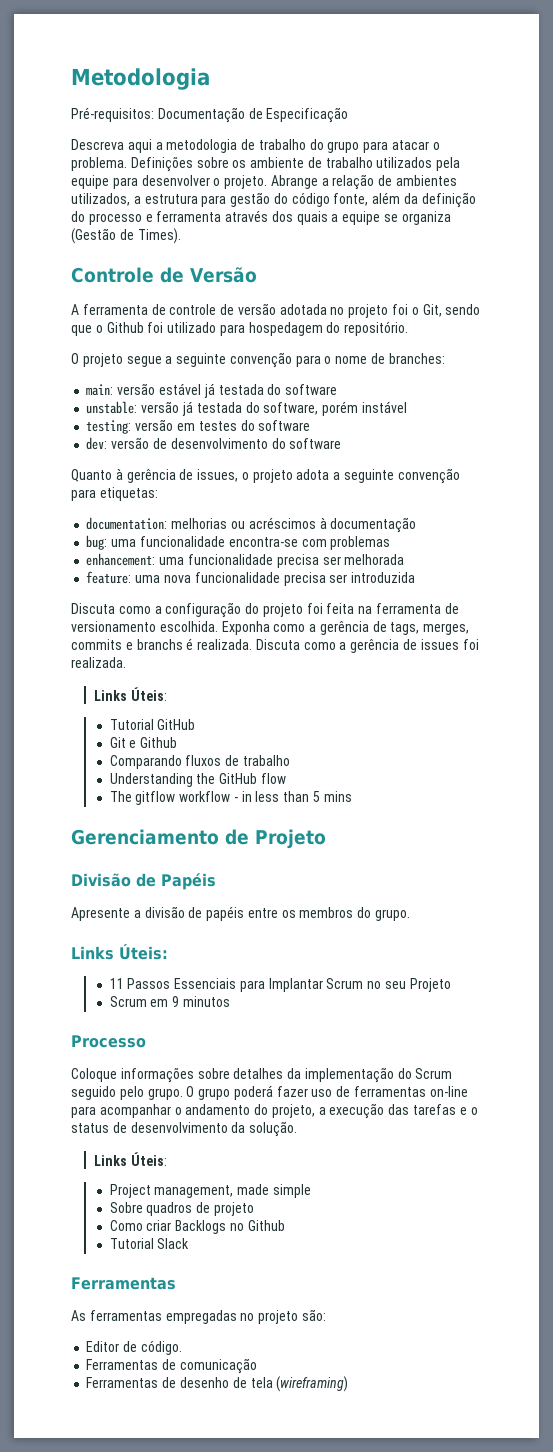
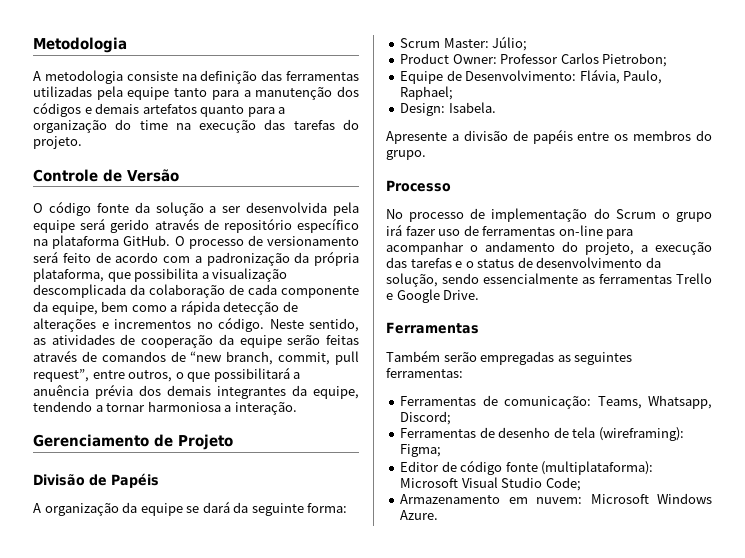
[71,107,349,123] [71,139,440,153] [71,156,461,172] [71,174,458,190] [71,192,476,208] [71,210,451,225] [71,228,181,244] [71,267,257,283] [71,303,481,318] [71,321,409,336] [71,352,445,368] [86,383,338,398] [86,401,407,416] [86,419,311,434] [86,437,342,450] [71,468,460,484] [71,487,158,501] [86,517,417,533] [86,535,391,550] [86,553,405,568] [86,571,416,586] [71,602,459,618] [71,621,470,635] [71,638,479,653] [71,657,126,668] [94,687,167,701] [109,719,196,730] [109,737,178,748] [109,755,290,769] [109,773,286,787] [109,791,352,805] Pré-requisitos: Documentação de Especificação // Descreva aqui a metodologia de trabalho do grupo para atacar o problema. Definições sobre os ambiente de trabalho utilizados pela equipe para desenvolver o projeto. Abrange a relação de ambientes utilizados, a estrutura para gestão do código fonte, além da definição do processo e ferramenta através dos quais a equipe se organiza (Gestão de Times). // Controle de Versão // A ferramenta de controle de versão adotada no projeto foi o Git, sendo que o Github foi utilizado para hospedagem do repositório. // O projeto segue a seguinte convenção para o nome de branches: // main: versão estável já testada do software // unstable: versão já testada do software, porém instável // testing: versão em testes do software // dev: versão de desenvolvimento do software // Quanto à gerência de issues, o projeto adota a seguinte convenção para etiquetas: // documentation: melhorias ou acréscimos à documentação // bug: uma funcionalidade encontra-se com problemas // enhancement: uma funcionalidade precisa ser melhorada // feature: uma nova funcionalidade precisa ser introduzida // Discuta como a configuração do projeto foi feita na ferramenta de versionamento escolhida. Exponha como a gerência de tags, merges, commits e branchs é realizada. Discuta como a gerência de issues foi realizada. // Links Úteis: // Tutorial GitHub // Git e Github // Comparando fluxos de trabalho // Understanding the GitHub flow // The gitflow workflow - in less than 5 mins -> [33,70,359,84] [33,86,360,100] [33,102,286,117] [33,119,359,133] [33,136,82,149] [33,169,179,182] [33,201,359,216] [33,218,359,233] [33,235,359,249] [33,251,359,266] [33,268,288,282] [33,284,359,298] [33,300,298,315] [33,317,359,332] [33,334,360,348] [33,350,359,365] [33,367,301,382] [33,384,359,399] [33,401,297,415] A metodologia consiste na definição das ferramentas utilizadas pela equipe tanto para a manutenção dos códigos e demais artefatos quanto para a organização do time na execução das tarefas do projeto. // Controle de Versão // O código fonte da solução a ser desenvolvida pela equipe será gerido através de repositório específico na plataforma GitHub. O processo de versionamento será feito de acordo com a padronização da própria plataforma, que possibilita a visualização descomplicada da colaboração de cada componente da equipe, bem como a rápida detecção de alterações e incrementos no código. Neste sentido, as atividades de cooperação da equipe serão feitas através de comandos de “new branch, commit, pull request”, entre outros, o que possibilitará a anuência prévia dos demais integrantes da equipe, tendendo a tornar harmoniosa a interação.
(216, 881) none -> [33,501,348,516] [400,36,528,51] [400,53,668,67] [400,69,663,84] [400,86,454,100] [400,102,496,116] // A organização da equipe se dará da seguinte forma: // Scrum Master: Júlio; // Product Owner: Professor Carlos Pietrobon; // Equipe de Desenvolvimento: Flávia, Paulo, Raphael; // Design: Isabela.
[71,944,168,960] [109,978,451,992] [109,996,230,1007] [71,1035,146,1048] [71,1067,453,1083] [71,1085,273,1100] Links Úteis: // 11 Passos Essenciais para Implantar Scrum no seu Projeto // Scrum em 9 minutos // Processo // Coloque informações sobre detalhes da implementação do Scrum seguido pelo grupo. O grupo poderá -> [386,180,451,192] [386,208,712,222] [386,224,402,236] Processo // No processo de implementação do Scrum o grupo irá
[249,1121,298,1137] [94,1152,167,1166] [109,1184,311,1198] [109,1202,254,1216] [109,1220,285,1234] [109,1238,190,1249] [71,1277,176,1290] [71,1309,326,1324] [86,1340,182,1355] [86,1358,257,1374] solução. // Links Úteis: // Project management, made simple // Sobre quadros de projeto // Como criar Backlogs no Github // Tutorial Slack // Ferramentas // As ferramentas empregadas no projeto são: // Editor de código. // Ferramentas de comunicação -> [386,273,712,287] [386,289,480,303] [386,322,479,334] [386,350,633,365] [386,368,463,378] [400,395,712,409] [400,411,452,425] solução, sendo essencialmente as ferramentas Trello e Google Drive. // Ferramentas // Também serão empregadas as seguintes ferramentas: // Ferramentas de comunicação: Teams, Whatsapp, Discord;
[276,1376,349,1392] (wireframing) -> [598,427,684,441] [400,444,442,457] [400,460,654,475] [400,477,581,491] [400,493,712,504] [400,510,439,520] (wireframing): Figma; // Editor de código fonte (multiplataforma): Microsoft Visual Studio Code; // Armazenamento em nuvem: Microsoft Windows Azure.

